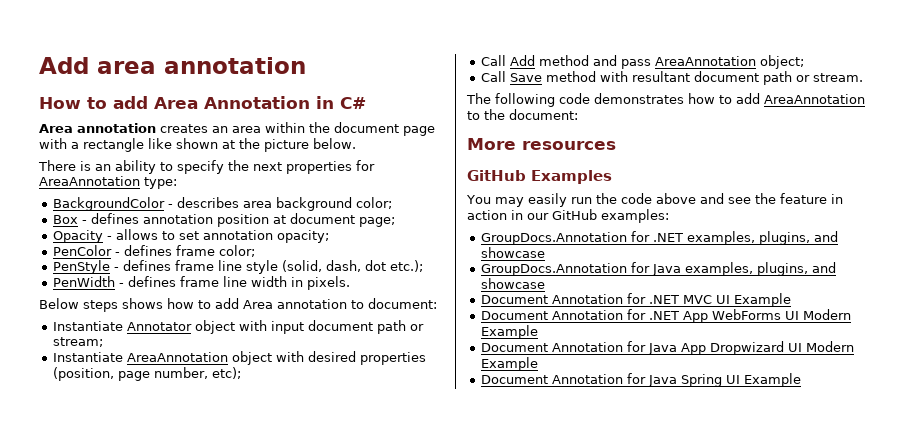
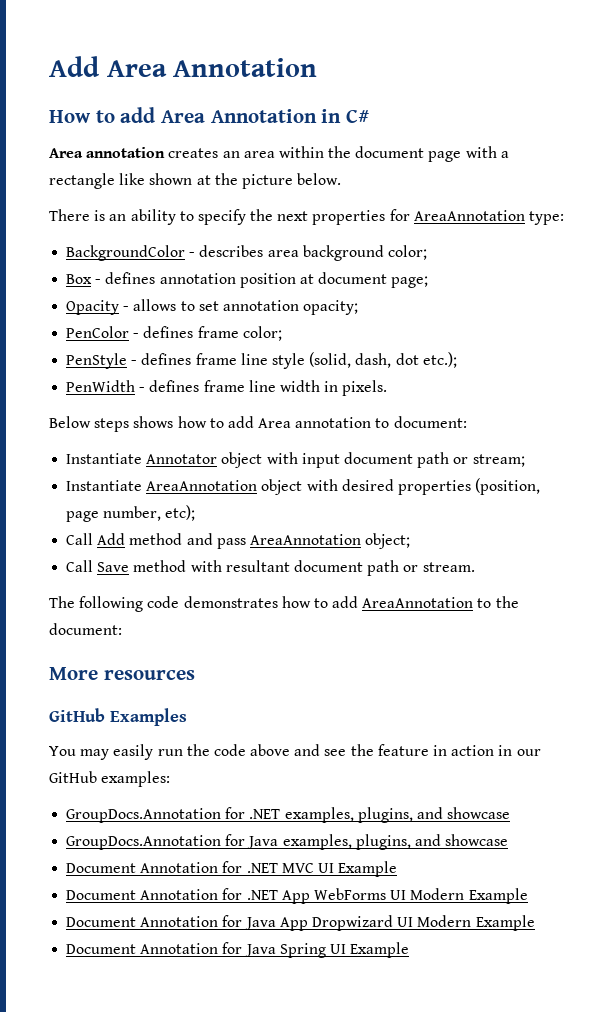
[39,57,306,74] Add area annotation -> [49,56,318,77] Add Area Annotation

